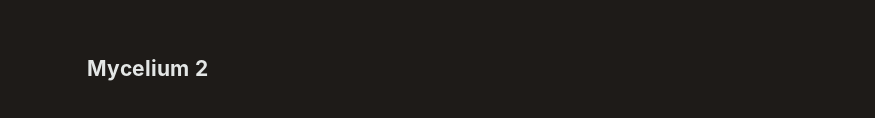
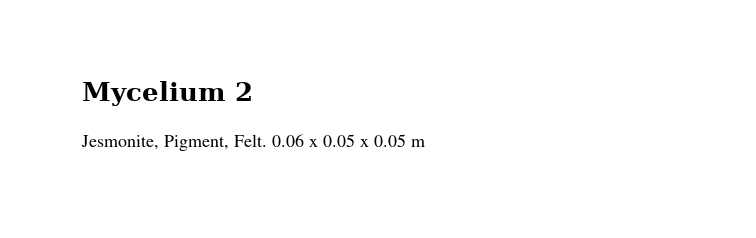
(208, 68) none -> [81,134,425,151] // Jesmonite, Pigment, Felt. 0.06 x 0.05 x 0.05 m

